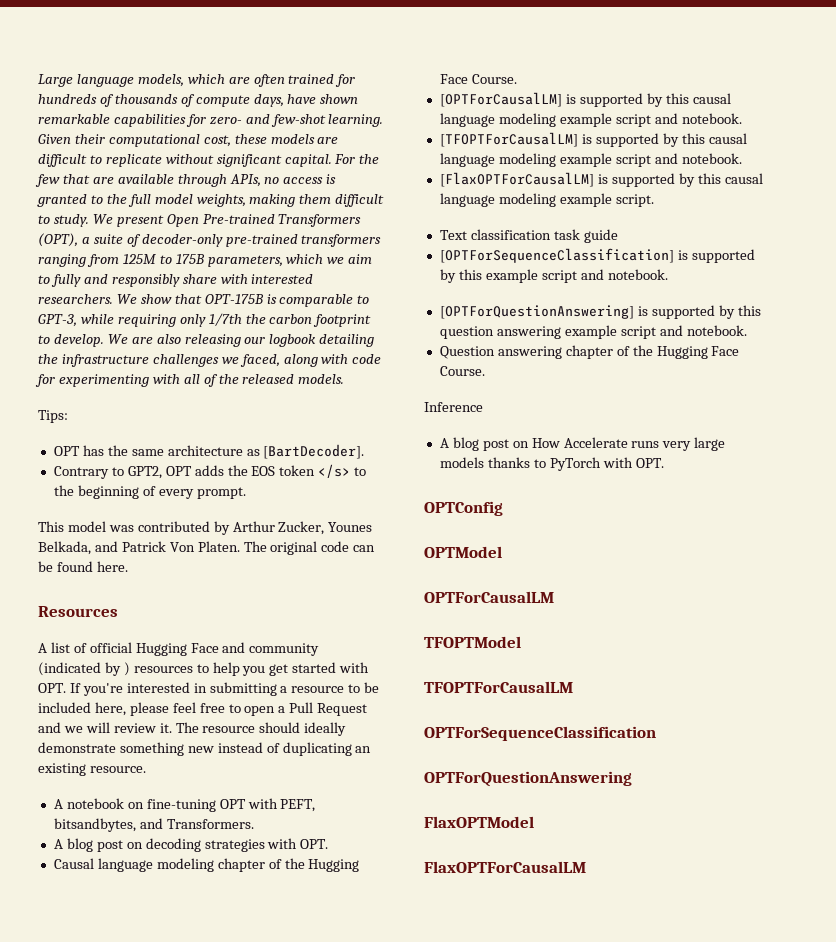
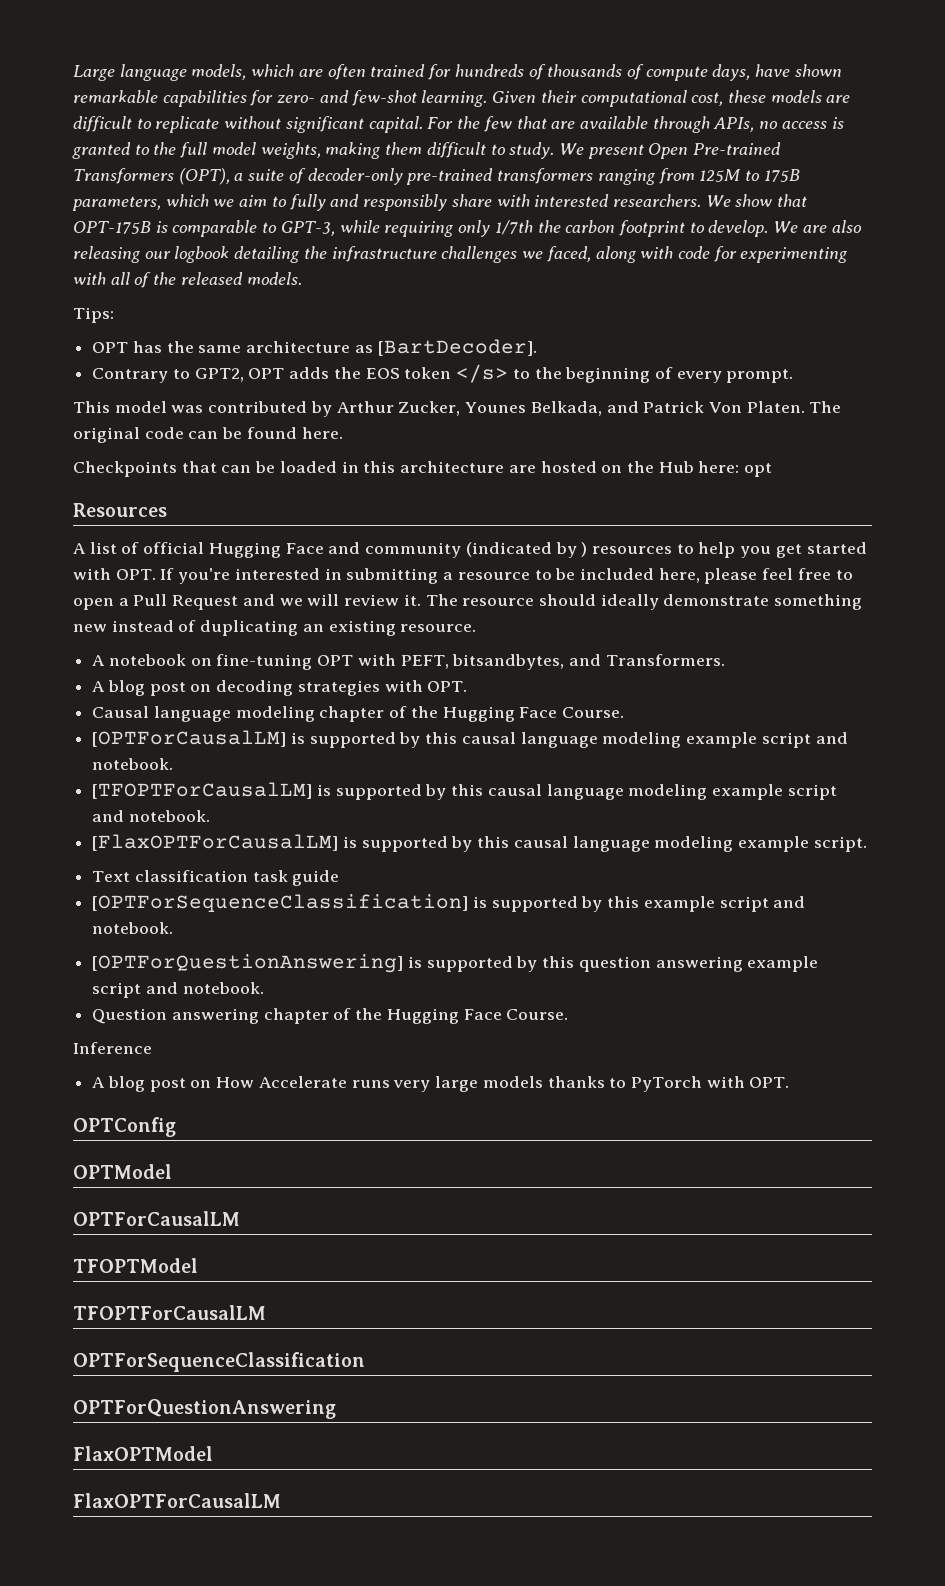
(128, 566) none -> [73,461,773,477] // Checkpoints that can be loaded in this architecture are hosted on the Hub here: opt

